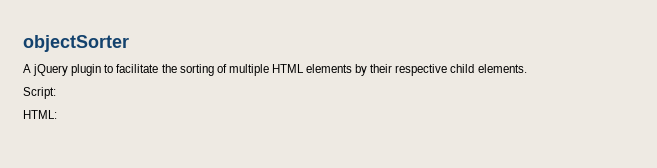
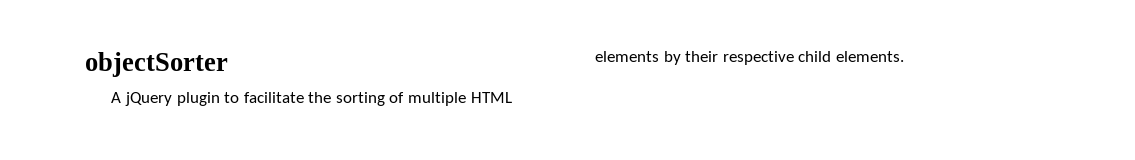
[23,87,56,99] [23,110,57,119] // Script: // HTML: -> (904, 56) none

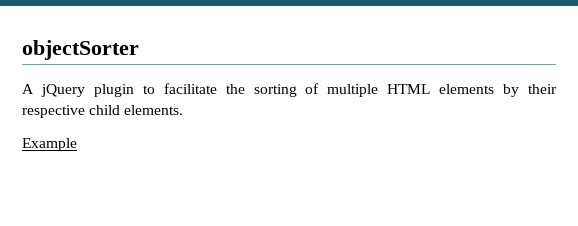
(904, 56) none -> [22,138,77,151] // Example

